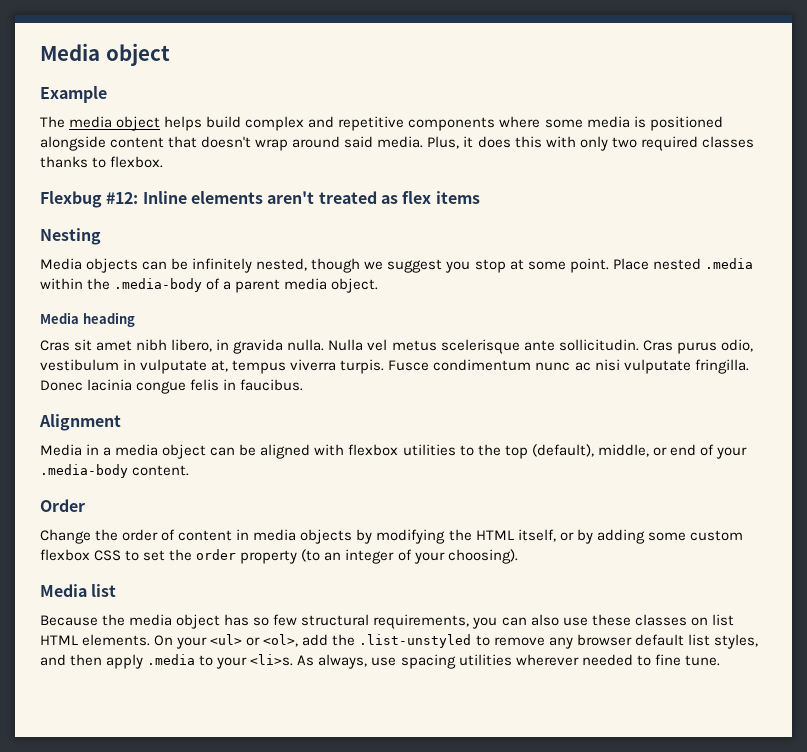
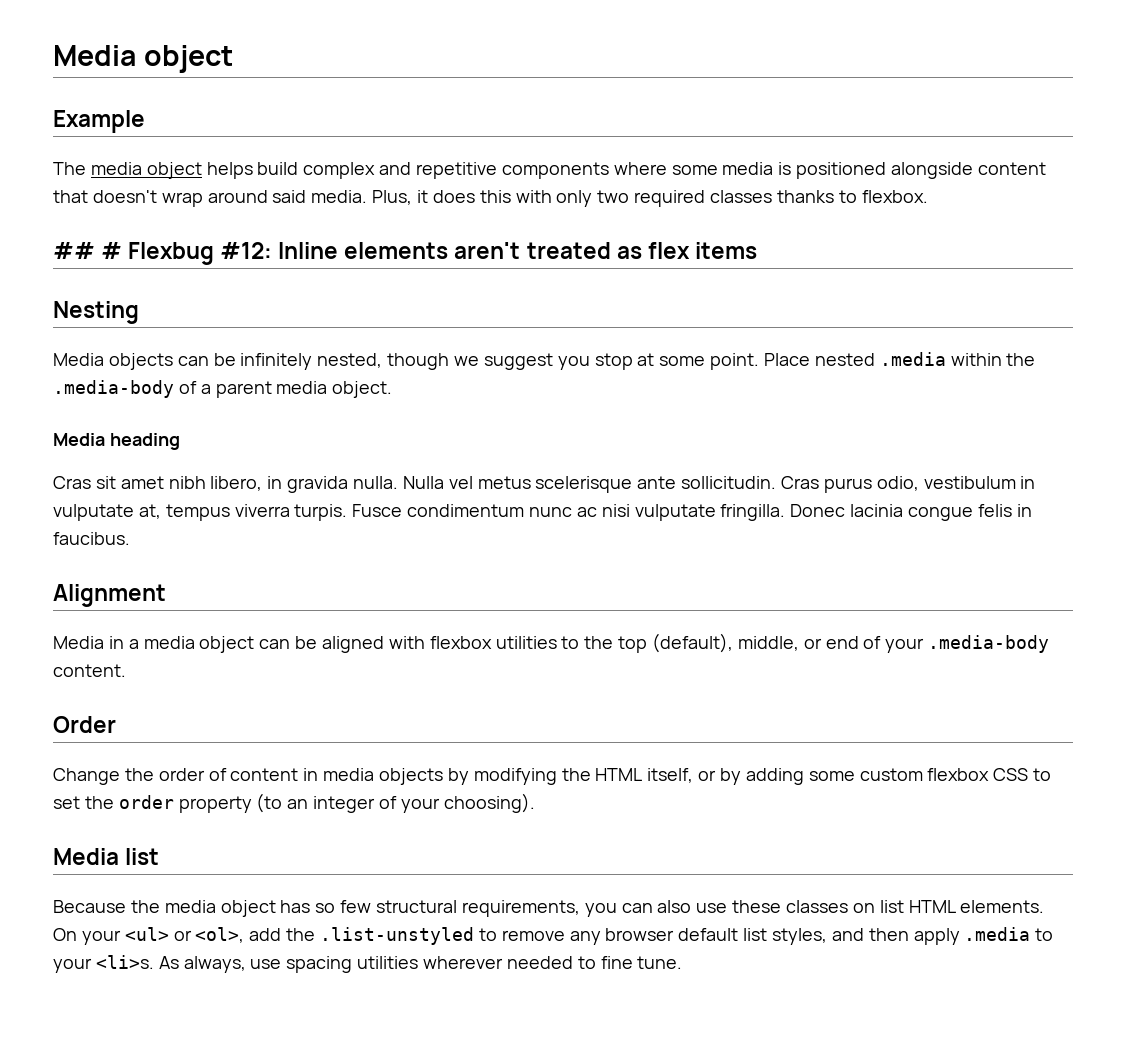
(164, 162) none -> [53,242,123,259] ## #

